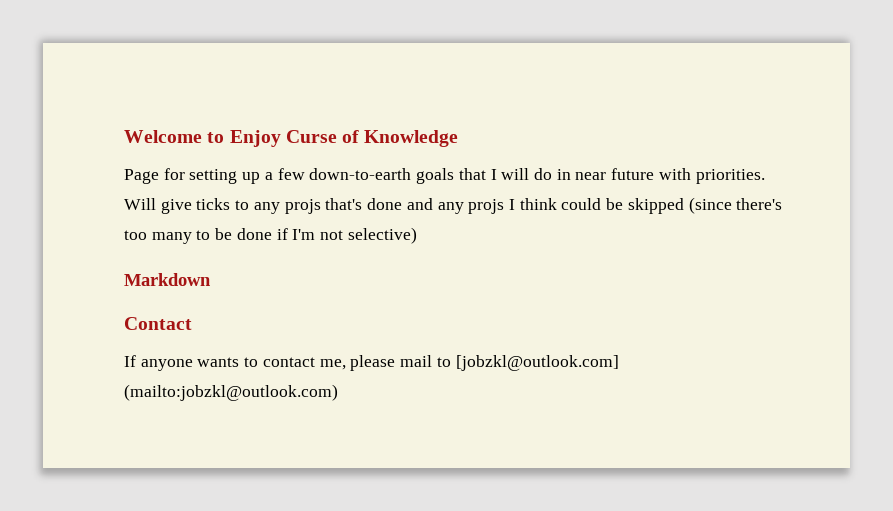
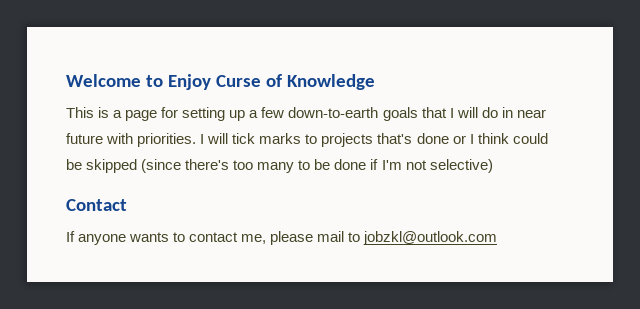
[124,169,159,184] Page -> [66,107,158,121] This is a page
[124,198,505,214] Will give ticks to any projs that's done and any projs -> [200,133,466,147] I will tick marks to projects that's done or
[124,273,211,286] // Markdown -> (493, 166) none
[455,355,619,371] [124,384,338,401] [jobzkl@outlook.com] (mailto:jobzkl@outlook.com) -> [363,231,498,245] jobzkl@outlook.com

